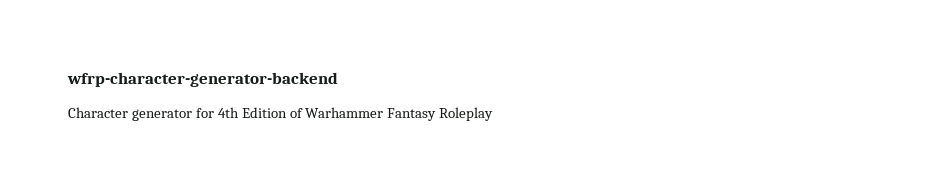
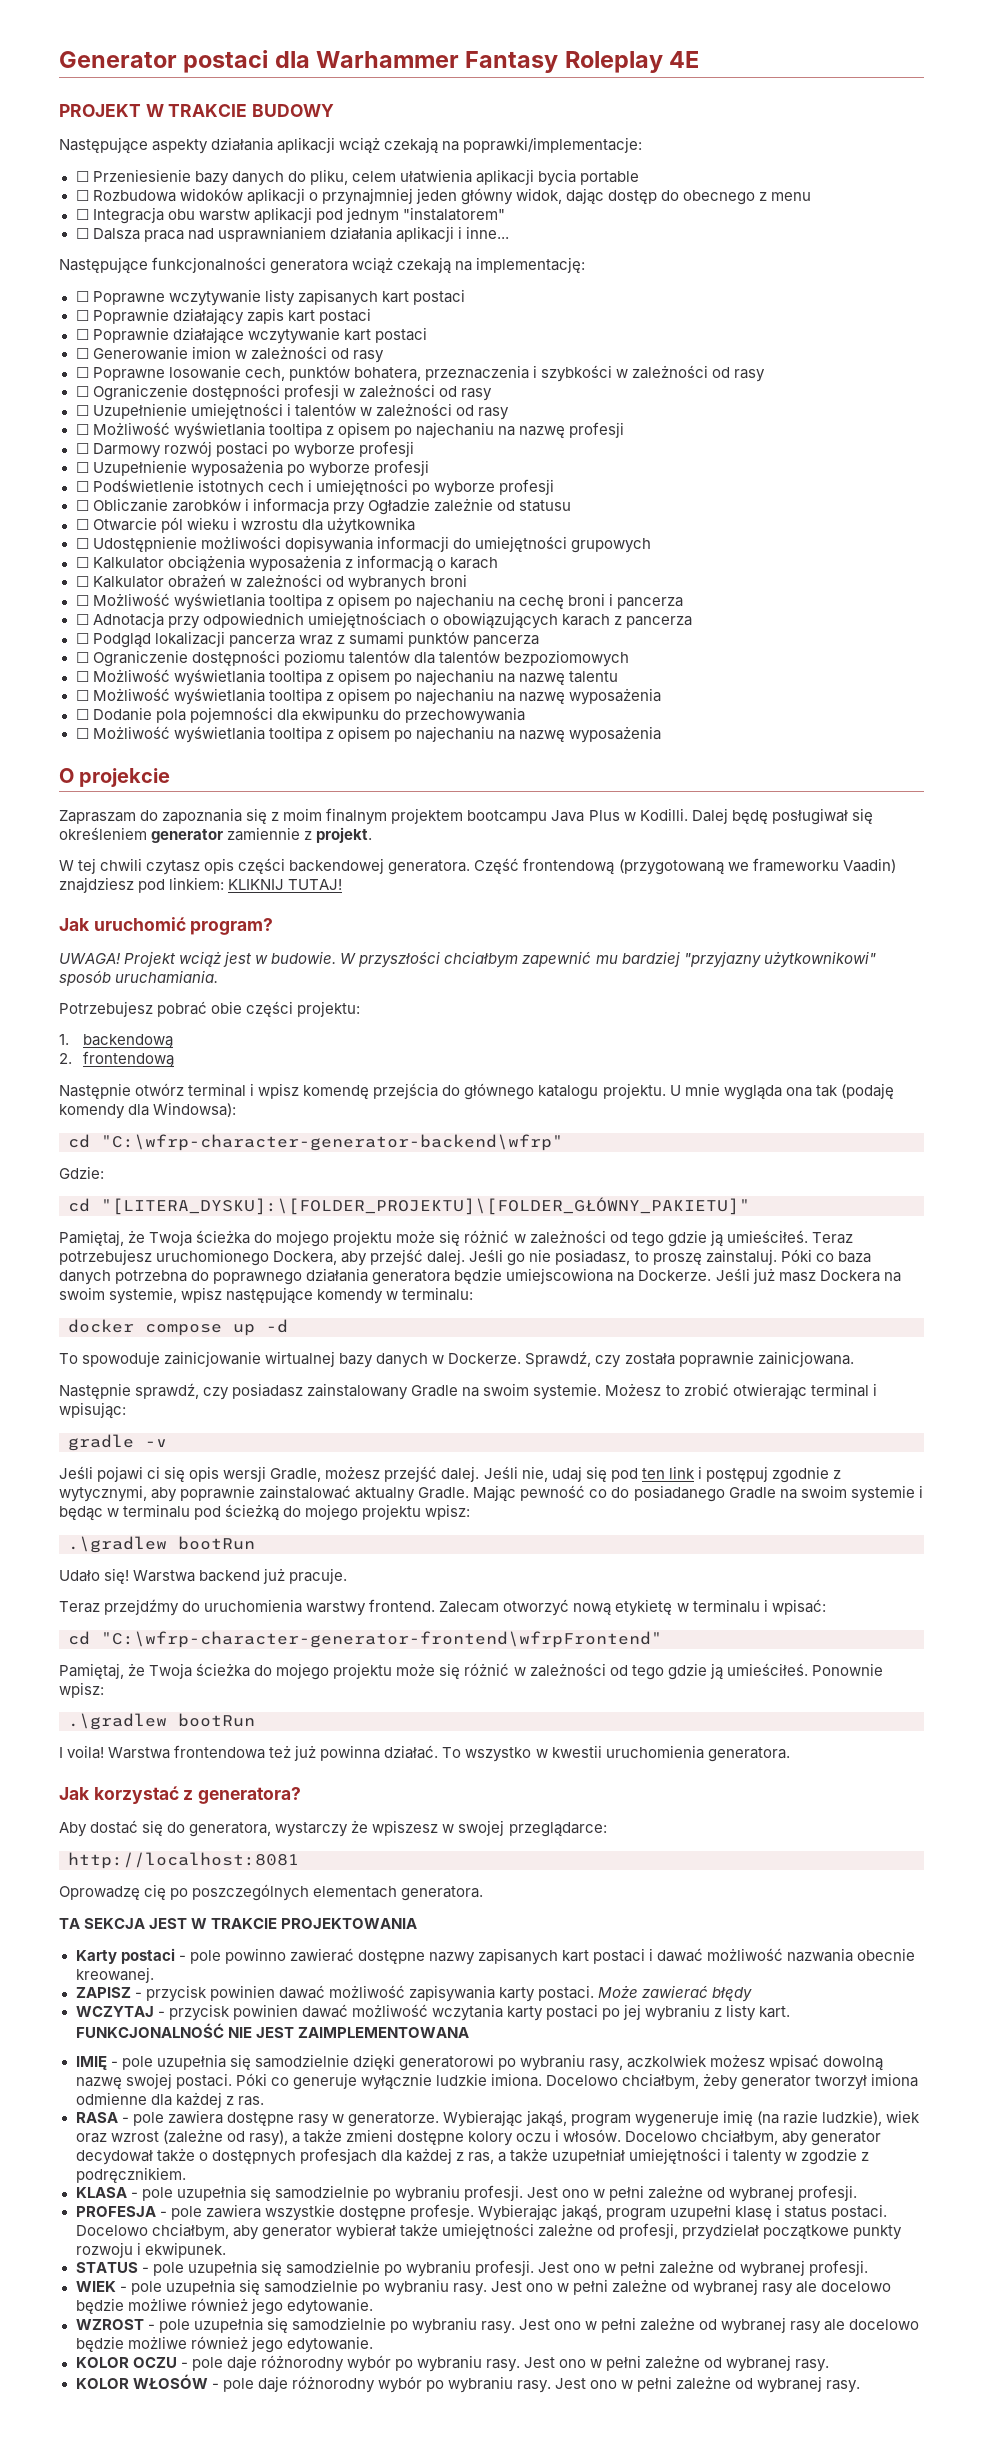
[67,72,338,87] [68,107,494,121] wfrp-character-generator-backend // Character generator for 4th Edition of Warhammer Fantasy Roleplay -> [59,50,700,73] [59,104,335,117] [59,137,643,154] [75,169,639,186] [75,188,812,205] [75,207,505,224] [75,226,509,242] [59,257,586,274] [75,289,465,306] [75,308,371,325] [75,327,427,344] [75,346,384,363] [75,365,766,382] [75,384,492,401] [75,403,509,420] [75,422,624,439] [75,441,414,458] [75,460,429,477] [75,479,554,496] [75,498,571,515] [75,517,415,534] [75,536,651,553] [75,555,498,572] [75,574,467,591] [75,593,684,610] [75,612,692,629] [75,631,539,648] [75,650,629,667] [75,669,618,686] [75,688,661,705] [75,707,525,724] [75,726,661,743] [59,768,171,787] [59,808,873,825] [59,827,373,843] [59,858,896,875] [59,877,343,893] [59,917,274,935] [59,951,876,968] [59,970,219,986] [59,1001,361,1017] [59,1034,173,1049] [59,1051,174,1068] [59,1083,894,1100] [59,1102,237,1119] [68,1134,563,1151] [59,1166,104,1179] [68,1197,750,1215] [59,1230,853,1247] [59,1249,871,1266] [59,1268,901,1285] [59,1287,474,1304] [68,1319,288,1336] [59,1351,854,1368] [59,1383,877,1400] [59,1402,126,1419] [68,1434,167,1451] [59,1466,841,1483] [59,1485,923,1502] [59,1504,471,1521] [68,1536,255,1553] [59,1568,348,1584] [59,1599,826,1616] [68,1631,662,1648] [59,1663,883,1680] [59,1682,104,1698] [68,1713,255,1730] [59,1745,790,1762] [59,1786,302,1804] [59,1820,607,1837] [68,1852,299,1869] [59,1884,484,1901] [59,1918,418,1929] [75,1948,916,1965] [75,1967,154,1983] [75,1985,753,2002] [75,2004,791,2021] [75,2023,469,2038] [75,2054,884,2071] [75,2073,919,2090] [75,2092,264,2108] [75,2110,921,2127] [75,2129,882,2146] [75,2148,870,2165] [75,2167,186,2183] [75,2185,858,2202] [75,2204,888,2221] [75,2223,903,2240] [75,2242,226,2258] [75,2260,869,2277] [75,2279,892,2296] [75,2298,373,2315] [75,2317,920,2334] [75,2336,373,2353] [75,2355,830,2372] [75,2374,861,2393] Generator postaci dla Warhammer Fantasy Roleplay 4E // PROJEKT W TRAKCIE BUDOWY // Następujące aspekty działania aplikacji wciąż czekają na poprawki/implementacje: // ☐ Przeniesienie bazy danych do pliku, celem ułatwienia aplikacji bycia portable // ☐ Rozbudowa widoków aplikacji o przynajmniej jeden główny widok, dając dostęp do obecnego z menu // ☐ Integracja obu warstw aplikacji pod jednym "instalatorem" // ☐ Dalsza praca nad usprawnianiem działania aplikacji i inne... // Następujące funkcjonalności generatora wciąż czekają na implementację: // ☐ Poprawne wczytywanie listy zapisanych kart postaci // ☐ Poprawnie działający zapis kart postaci // ☐ Poprawnie działające wczytywanie kart postaci // ☐ Generowanie imion w zależności od rasy // ☐ Poprawne losowanie cech, punktów bohatera, przeznaczenia i szybkości w zależności od rasy // ☐ Ograniczenie dostępności profesji w zależności od rasy // ☐ Uzupełnienie umiejętności i talentów w zależności od rasy // ☐ Możliwość wyświetlania tooltipa z opisem po najechaniu na nazwę profesji // ☐ Darmowy rozwój postaci po wyborze profesji // ☐ Uzupełnienie wyposażenia po wyborze profesji // ☐ Podświetlenie istotnych cech i umiejętności po wyborze profesji // ☐ Obliczanie zarobków i informacja przy Ogładzie zależnie od statusu // ☐ Otwarcie pól wieku i wzrostu dla użytkownika // ☐ Udostępnienie możliwości dopisywania informacji do umiejętności grupowych // ☐ Kalkulator obciążenia wyposażenia z informacją o karach // ☐ Kalkulator obrażeń w zależności od wybranych broni // ☐ Możliwość wyświetlania tooltipa z opisem po najechaniu na cechę broni i pancerza // ☐ Adnotacja przy odpowiednich umiejętnościach o obowiązujących karach z pancerza // ☐ Podgląd lokalizacji pancerza wraz z sumami punktów pancerza // ☐ Ograniczenie dostępności poziomu talentów dla talentów bezpoziomowych // ☐ Możliwość wyświetlania tooltipa z opisem po najechaniu na nazwę talentu // ☐ Możliwość wyświetlania tooltipa z opisem po najechaniu na nazwę wyposażenia // ☐ Dodanie pola pojemności dla ekwipunku do przechowywania // ☐ Możliwość wyświetlania tooltipa z opisem po najechaniu na nazwę wyposażenia // O projekcie // Zapraszam do zapoznania się z moim finalnym projektem bootcampu Java Plus w Kodilli. Dalej będę posługiwał się określeniem generator zamiennie z projekt. // W tej chwili czytasz opis części backendowej generatora. Część frontendową (przygotowaną we frameworku Vaadin) znajdziesz pod linkiem: KLIKNIJ TUTAJ! // Jak uruchomić program? // UWAGA! Projekt wciąż jest w budowie. W przyszłości chciałbym zapewnić mu bardziej "przyjazny użytkownikowi" sposób uruchamiania. // Potrzebujesz pobrać obie części projektu: // 1. backendową // 2. frontendową // Następnie otwórz terminal i wpisz komendę przejścia do głównego katalogu projektu. U mnie wygląda ona tak (podaję komendy dla Windowsa): // cd "C:\wfrp-character-generator-backend\wfrp" // Gdzie: // cd "[LITERA_DYSKU]:\[FOLDER_PROJEKTU]\[FOLDER_GŁÓWNY_PAKIETU]" // Pamiętaj, że Twoja ścieżka do mojego projektu może się różnić w zależności od tego gdzie ją umieściłeś. Teraz potrzebujesz uruchomionego Dockera, aby przejść dalej. Jeśli go nie posiadasz, to proszę zainstaluj. Póki co baza danych potrzebna do poprawnego działania generatora będzie umiejscowiona na Dockerze. Jeśli już masz Dockera na swoim systemie, wpisz następujące komendy w terminalu: // docker compose up -d // To spowoduje zainicjowanie wirtualnej bazy danych w Dockerze. Sprawdź, czy została poprawnie zainicjowana. // Następnie sprawdź, czy posiadasz zainstalowany Gradle na swoim systemie. Możesz to zrobić otwierając terminal i wpisując: // gradle -v // Jeśli pojawi ci się opis wersji Gradle, możesz przejść dalej. Jeśli nie, udaj się pod ten link i postępuj zgodnie z wytycznymi, aby poprawnie zainstalować aktualny Gradle. Mając pewność co do posiadanego Gradle na swoim systemie i będąc w terminalu pod ścieżką do mojego projektu wpisz: // .\gradlew bootRun // Udało się! Warstwa backend już pracuje. // Teraz przejdźmy do uruchomienia warstwy frontend. Zalecam otworzyć nową etykietę w terminalu i wpisać: // cd "C:\wfrp-character-generator-frontend\wfrpFrontend" // Pamiętaj, że Twoja ścieżka do mojego projektu może się różnić w zależności od tego gdzie ją umieściłeś. Ponownie wpisz: // .\gradlew bootRun // I voila! Warstwa frontendowa też już powinna działać. To wszystko w kwestii uruchomienia generatora. // Jak korzystać z generatora? // Aby dostać się do generatora, wystarczy że wpiszesz w swojej przeglądarce: // http://localhost:8081 // Oprowadzę cię po poszczególnych elementach generatora. // TA SEKCJA JEST W TRAKCIE PROJEKTOWANIA // Karty postaci - pole powinno zawierać dostępne nazwy zapisanych kart postaci i dawać możliwość nazwania obecnie kreowanej. // ZAPISZ - przycisk powinien dawać możliwość zapisywania karty postaci. Może zawierać błędy // WCZYTAJ - przycisk powinien dawać możliwość wczytania karty postaci po jej wybraniu z listy kart. FUNKCJONALNOŚĆ NIE JEST ZAIMPLEMENTOWANA // IMIĘ - pole uzupełnia się samodzielnie dzięki generatorowi po wybraniu rasy, aczkolwiek możesz wpisać dowolną nazwę swojej postaci. Póki co generuje wyłącznie ludzkie imiona. Docelowo chciałbym, żeby generator tworzył imiona odmienne dla każdej z ras. // RASA - pole zawiera dostępne rasy w generatorze. Wybierając jakąś, program wygeneruje imię (na razie ludzkie), wiek oraz wzrost (zależne od rasy), a także zmieni dostępne kolory oczu i włosów. Docelowo chciałbym, aby generator decydował także o dostępnych profesjach dla każdej z ras, a także uzupełniał umiejętności i talenty w zgodzie z podręcznikiem. // KLASA - pole uzupełnia się samodzielnie po wybraniu profesji. Jest ono w pełni zależne od wybranej profesji. // PROFESJA - pole zawiera wszystkie dostępne profesje. Wybierając jakąś, program uzupełni klasę i status postaci. Docelowo chciałbym, aby generator wybierał także umiejętności zależne od profesji, przydzielał początkowe punkty rozwoju i ekwipunek. // STATUS - pole uzupełnia się samodzielnie po wybraniu profesji. Jest ono w pełni zależne od wybranej profesji. // WIEK - pole uzupełnia się samodzielnie po wybraniu rasy. Jest ono w pełni zależne od wybranej rasy ale docelowo będzie możliwe również jego edytowanie. // WZROST - pole uzupełnia się samodzielnie po wybraniu rasy. Jest ono w pełni zależne od wybranej rasy ale docelowo będzie możliwe również jego edytowanie. // KOLOR OCZU - pole daje różnorodny wybór po wybraniu rasy. Jest ono w pełni zależne od wybranej rasy. // KOLOR WŁOSÓW - pole daje różnorodny wybór po wybraniu rasy. Jest ono w pełni zależne od wybranej rasy.

